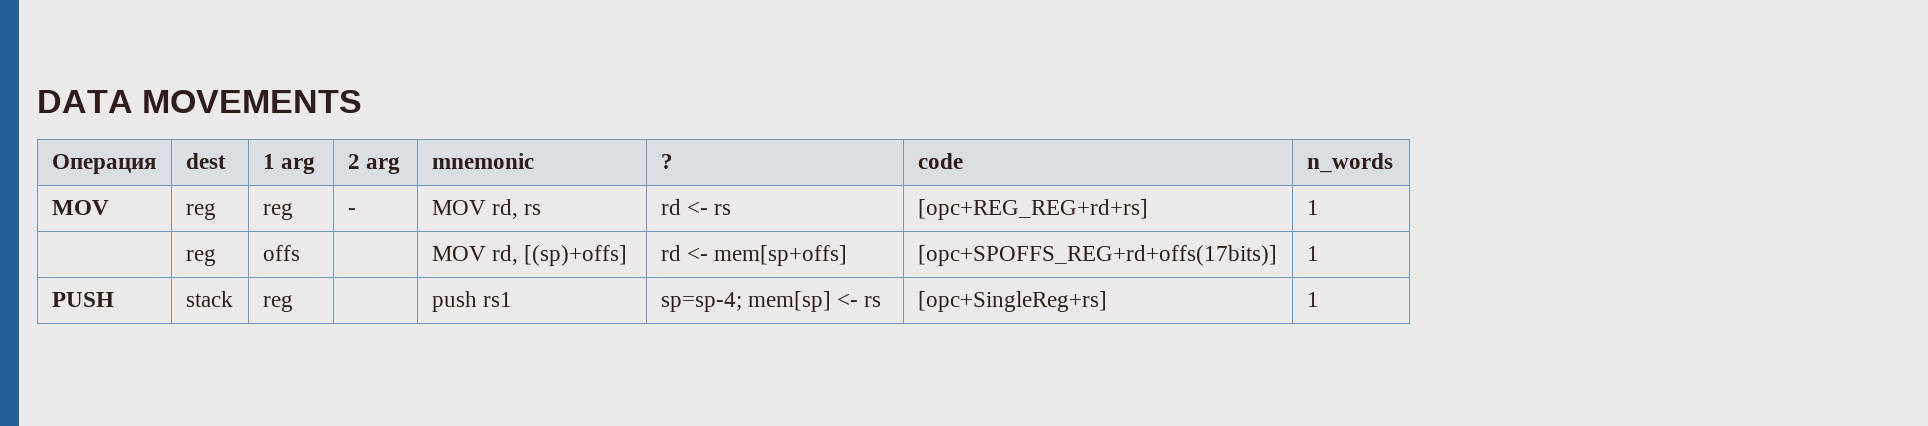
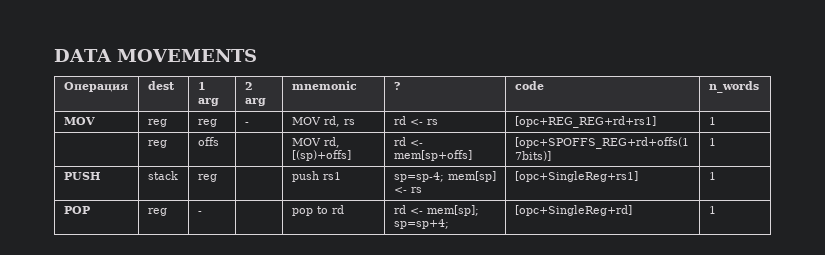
[917,199,1148,220] [opc+REG_REG+rd+rs] -> [514,116,656,128] [opc+REG_REG+rd+rs1]
[917,291,1107,312] [1306,292,1319,307] [opc+SingleReg+rs] | 1 -> [514,171,638,182] [708,172,716,180] [63,206,90,214] [147,208,167,216] [197,211,202,214] [291,205,344,216] [393,205,479,216] [393,219,449,229] [514,205,632,216] [708,206,716,214] [opc+SingleReg+rs1] | 1 // POP | reg | - | | pop to rd | rd <- mem[sp]; sp=sp+4; | [opc+SingleReg+rd] | 1

